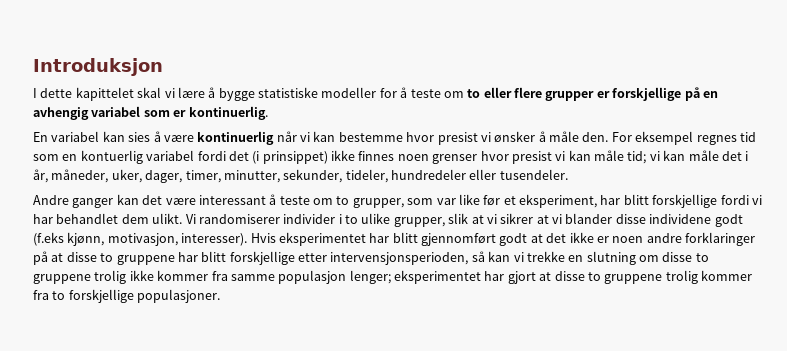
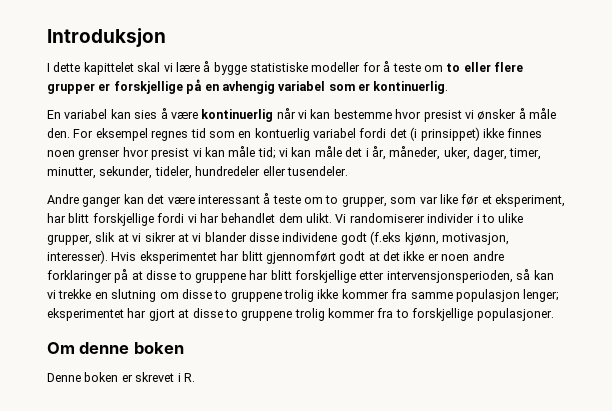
(221, 296) none -> [47,342,184,354] [47,372,195,382] // Om denne boken // Denne boken er skrevet i R.

